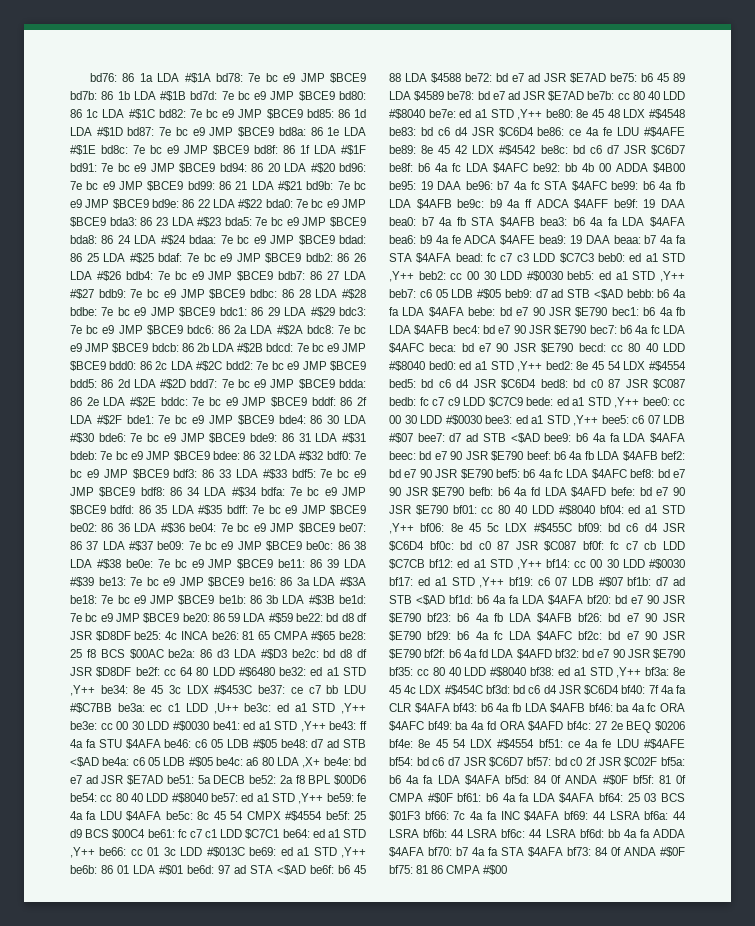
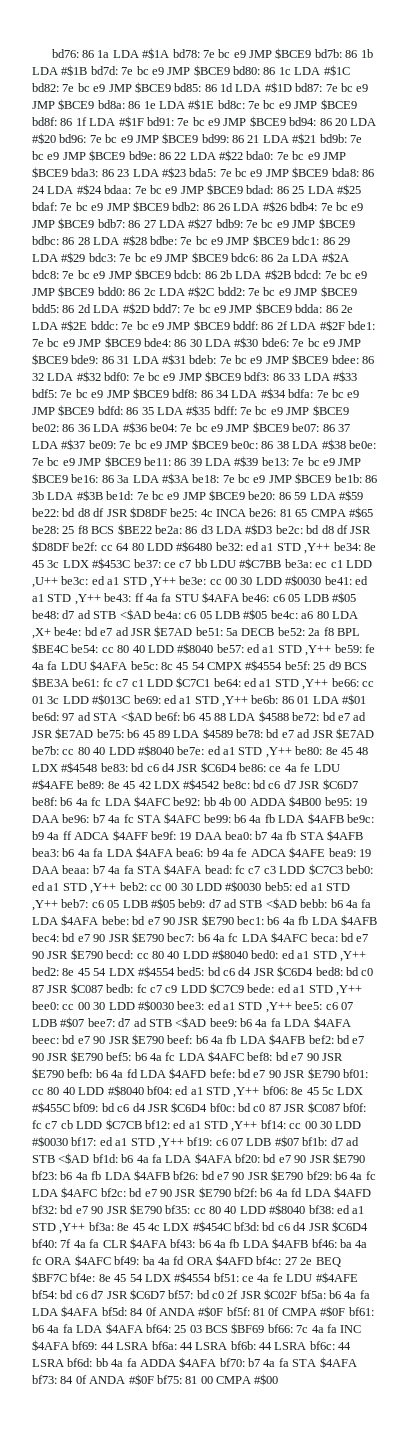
[129,649,164,659] $00AC -> [117,524,152,535] $BE22
[334,775,366,785] $00D6 -> [32,643,68,654] $BE4C
[112,829,146,839] $00C4 -> [32,677,69,688] $BE3A
[655,721,685,731] $0206 -> [32,1272,67,1283] $BF7C
[389,811,420,821] $01F3 -> [231,1323,265,1334] $BF69
[431,865,444,874] 86 -> [200,1376,213,1384] 00

